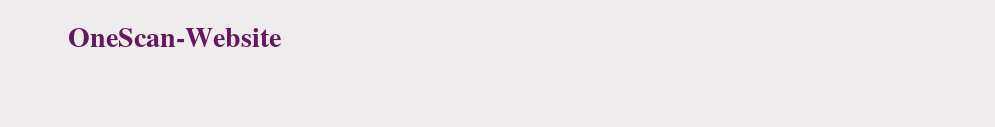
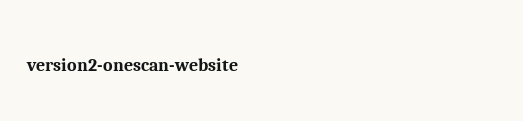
[68,28,281,47] OneScan-Website -> [26,58,238,71] version2-onescan-website

